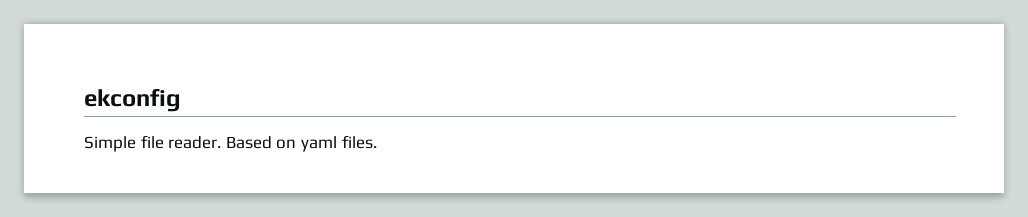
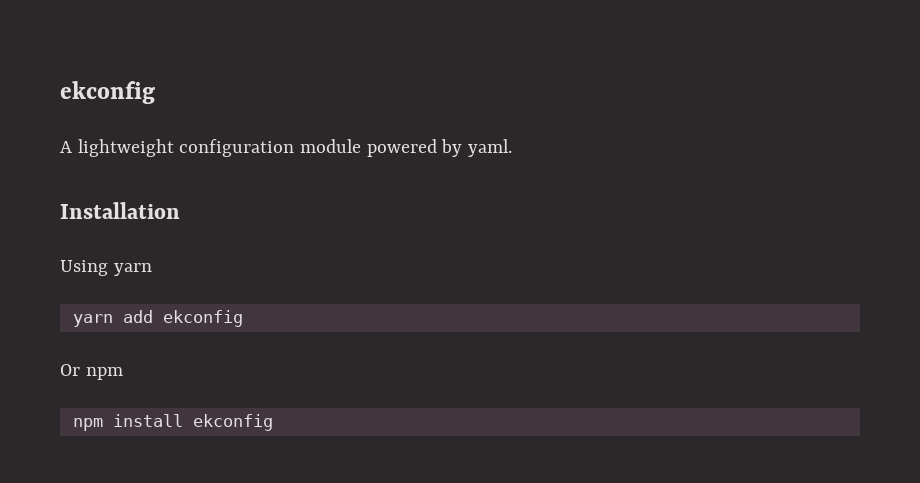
[84,88,181,112] [84,135,377,152] ekconfig // Simple file reader. Based on yaml files. -> [60,81,155,104] [60,139,513,157] [60,202,180,219] [60,260,152,276] [72,310,243,327] [60,364,123,380] [72,414,273,431] ekconfig // A lightweight configuration module powered by yaml. // Installation // Using yarn // yarn add ekconfig // Or npm // npm install ekconfig

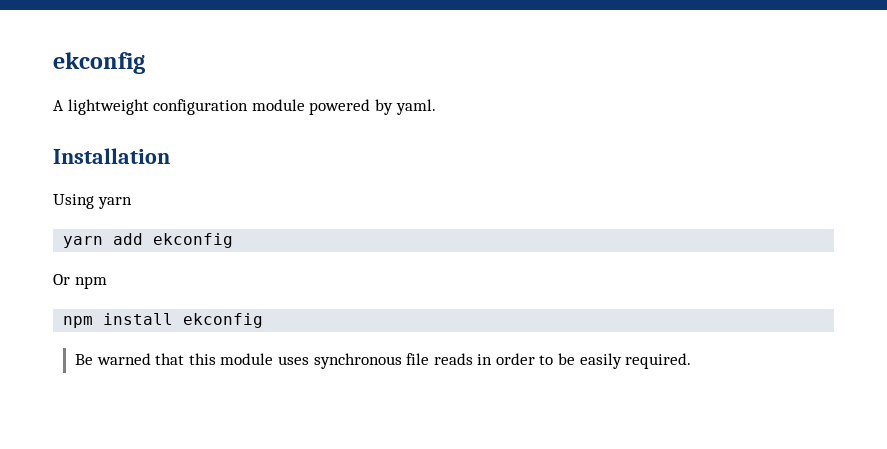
(273, 422) none -> [75,353,692,369] // Be warned that this module uses synchronous file reads in order to be easily required.

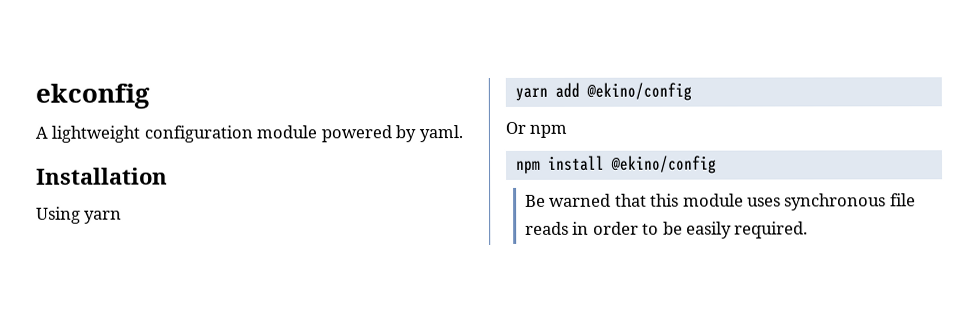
[153,233,234,248] ekconfig -> [585,82,692,101] @ekino/config
[183,313,264,328] ekconfig -> [610,155,717,174] @ekino/config

